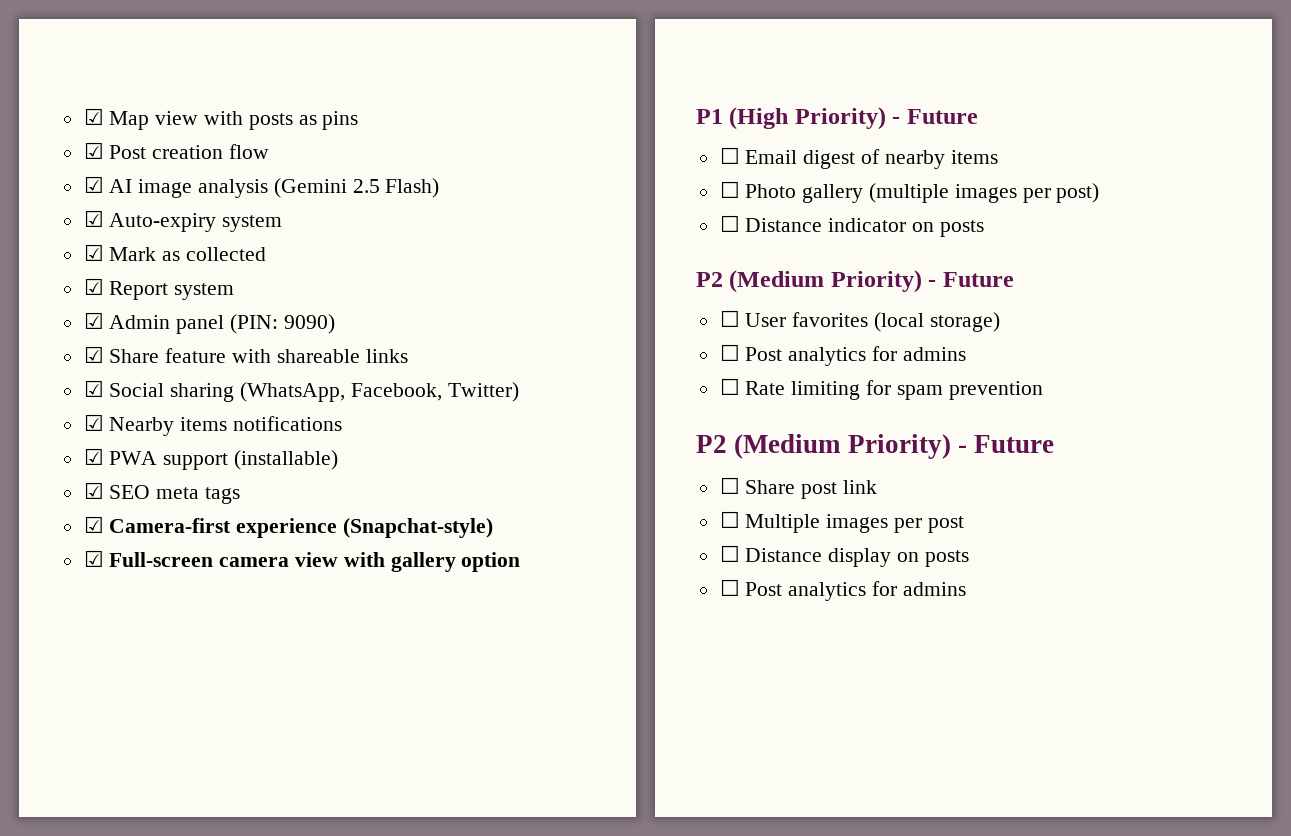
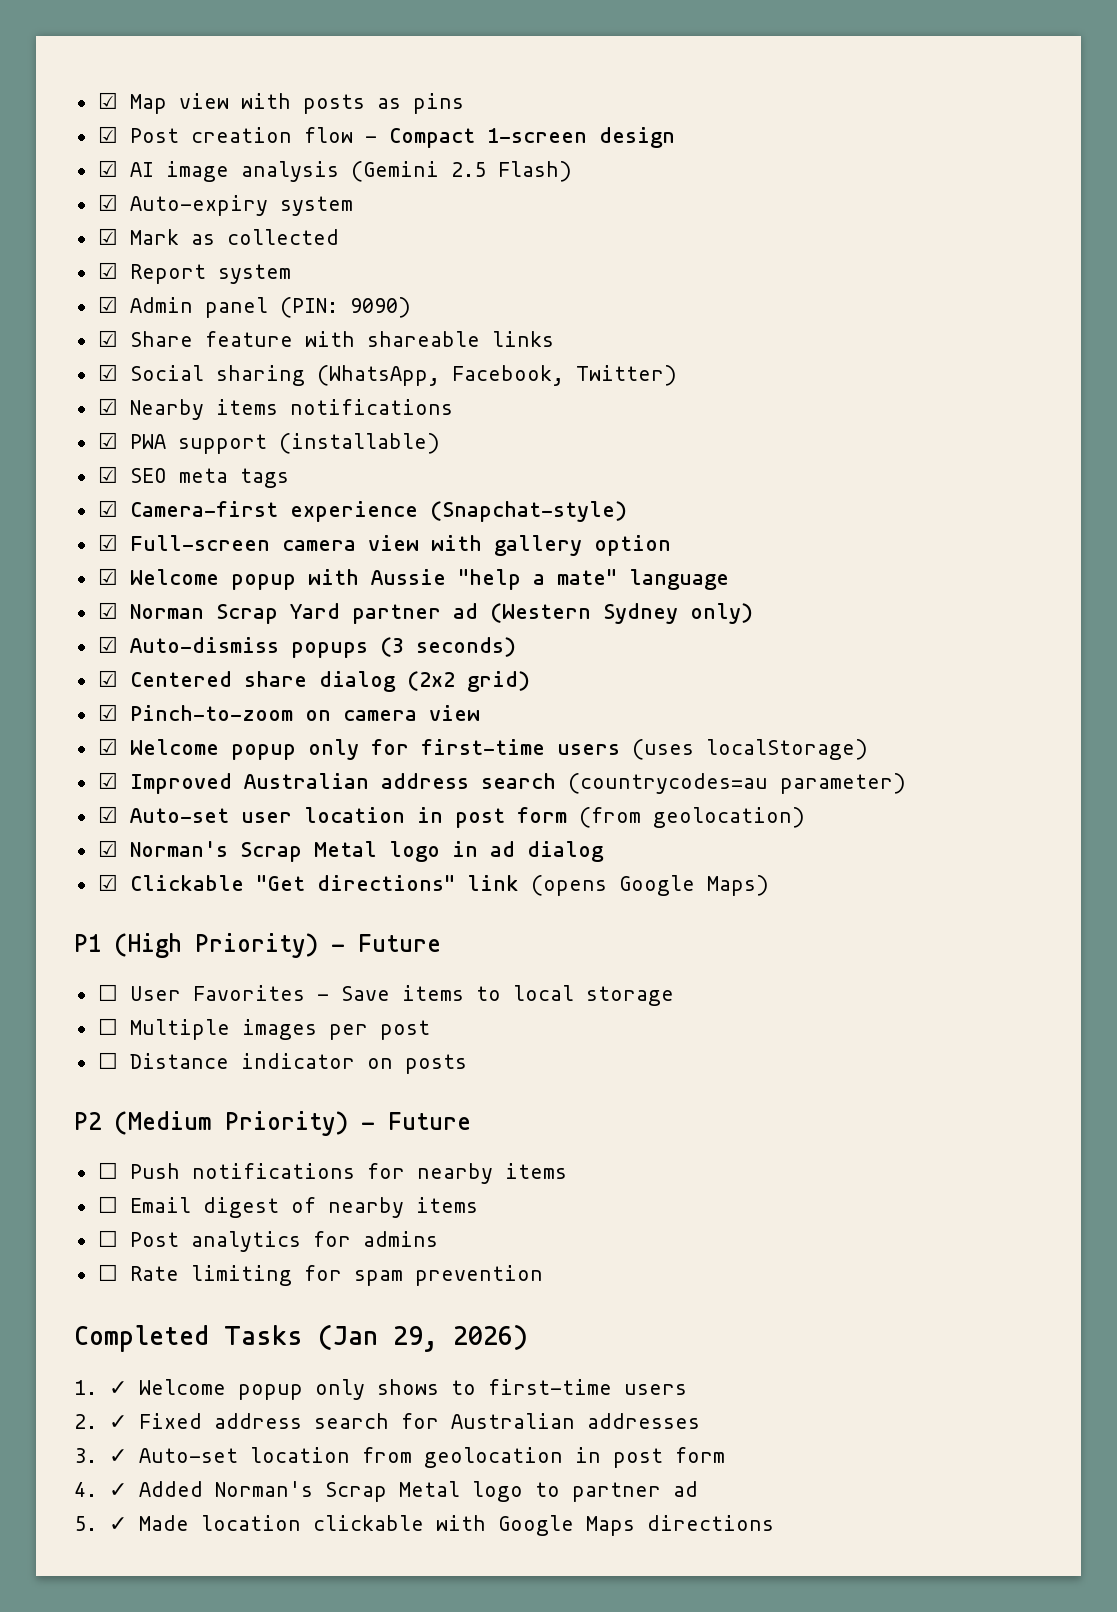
(270, 151) none -> [364,127,675,148] - Compact 1-screen design
(521, 562) none -> [97,568,729,590] [97,602,753,624] [97,636,516,658] [97,670,530,692] [97,704,480,721] [97,738,868,760] [97,772,906,794] [97,806,805,828] [97,840,604,862] [97,874,769,896] // ☑ Welcome popup with Aussie "help a mate" language // ☑ Norman Scrap Yard partner ad (Western Sydney only) // ☑ Auto-dismiss popups (3 seconds) // ☑ Centered share dialog (2x2 grid) // ☑ Pinch-to-zoom on camera view // ☑ Welcome popup only for first-time users (uses localStorage) // ☑ Improved Australian address search (countrycodes=au parameter) // ☑ Auto-set user location in post form (from geolocation) // ☑ Norman's Scrap Metal logo in ad dialog // ☑ Clickable "Get directions" link (opens Google Maps)
[745,149,998,169] [719,181,1100,203] Email digest of nearby items // ☐ Photo gallery (multiple images per post) -> [129,985,674,1006] [97,1018,430,1040] User Favorites - Save items to local storage // ☐ Multiple images per post
[745,312,1000,332] User favorites (local storage) -> [129,1163,567,1184] [97,1196,478,1218] Push notifications for nearby items // ☐ Email digest of nearby items
[696,434,1055,459] [719,477,878,499] [719,511,964,533] [719,545,969,567] [719,579,966,601] P2 (Medium Priority) - Future // ☐ Share post link // ☐ Multiple images per post // ☐ Distance display on posts // ☐ Post analytics for admins -> [74,1325,528,1352] [74,1379,687,1400] [74,1413,700,1429] [74,1447,725,1468] [74,1481,698,1502] [74,1515,774,1536] Completed Tasks (Jan 29, 2026) // 1. ✓ Welcome popup only shows to first-time users // 2. ✓ Fixed address search for Australian addresses // 3. ✓ Auto-set location from geolocation in post form // 4. ✓ Added Norman's Scrap Metal logo to partner ad // 5. ✓ Made location clickable with Google Maps directions

